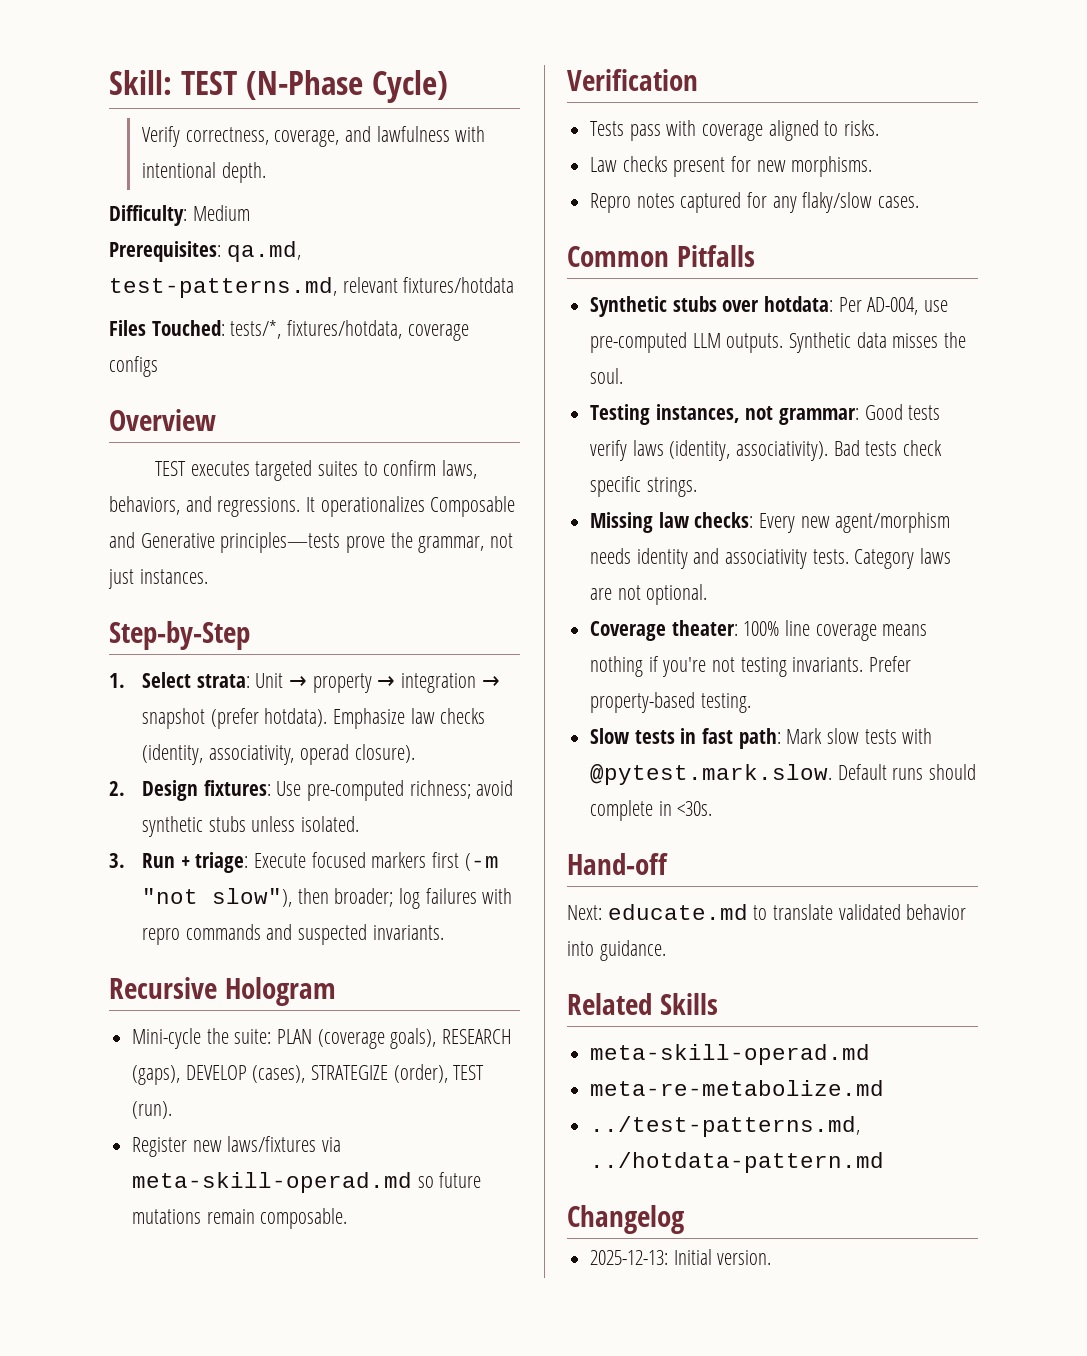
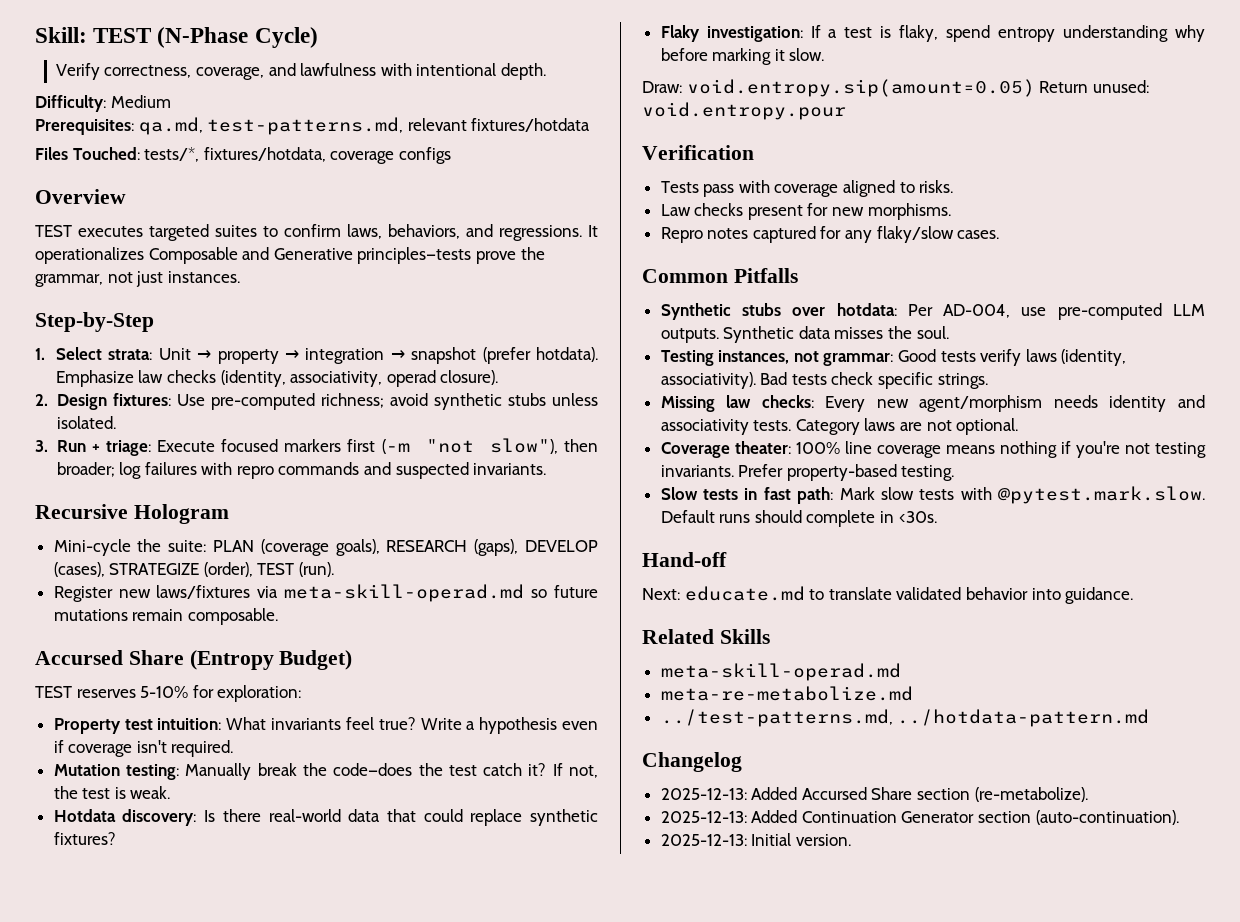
(348, 1218) none -> [35,650,353,670] [35,685,302,702] [53,717,598,734] [53,740,234,757] [53,763,598,780] [53,786,171,799] [53,809,598,826] [53,832,116,845] [660,25,1205,42] [660,48,825,65] [642,79,1149,97] [642,102,846,120] // Accursed Share (Entropy Budget) // TEST reserves 5-10% for exploration: // Property test intuition: What invariants feel true? Write a hypothesis even if coverage isn't required. // Mutation testing: Manually break the code—does the test catch it? If not, the test is weak. // Hotdata discovery: Is there real-world data that could replace synthetic fixtures? // Flaky investigation: If a test is flaky, spend entropy understanding why before marking it slow. // Draw: void.entropy.sip(amount=0.05) Return unused: void.entropy.pour
(684, 1219) none -> [660,787,1088,802] [660,810,1179,825] // 2025-12-13: Added Accursed Share section (re-metabolize). // 2025-12-13: Added Continuation Generator section (auto-continuation).

